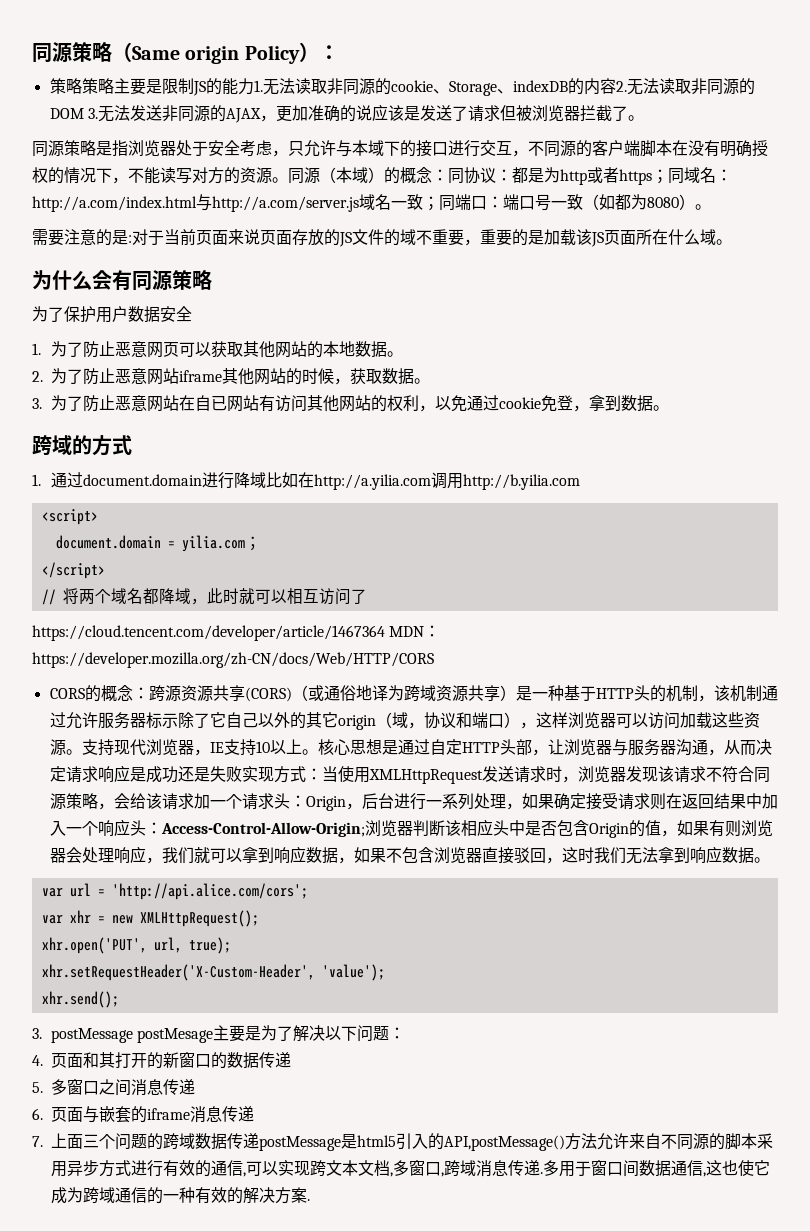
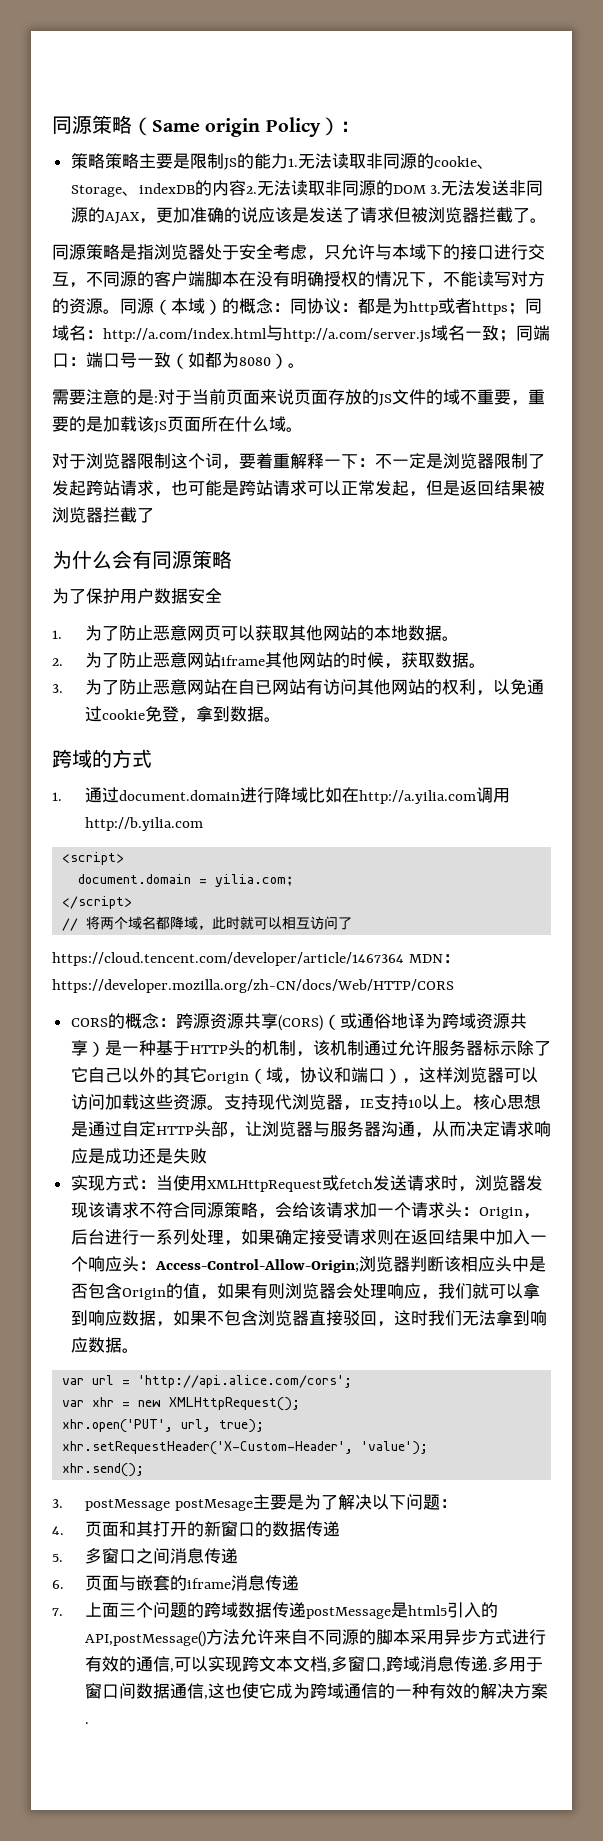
(732, 242) none -> [52,453,545,470] [52,480,545,497] [52,507,154,523] // 对于浏览器限制这个词，要着重解释一下：不一定是浏览器限制了发起跨站请求，也可能是跨站请求可以正常发起，但是返回结果被浏览器拦截了
(242, 774) none -> (207, 1156) //
(483, 776) none -> [321,1175,373,1191] 或fetch

